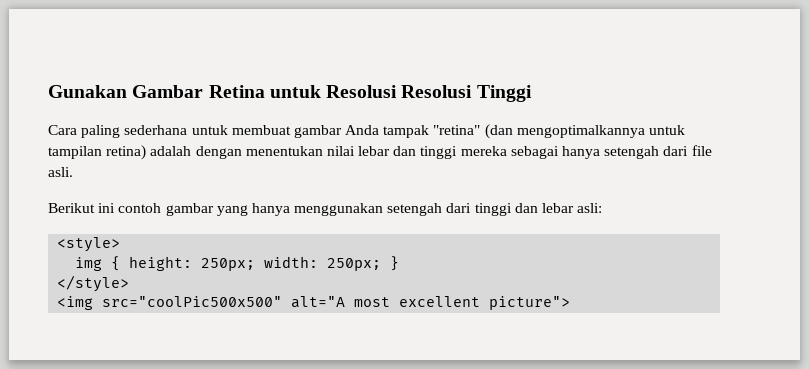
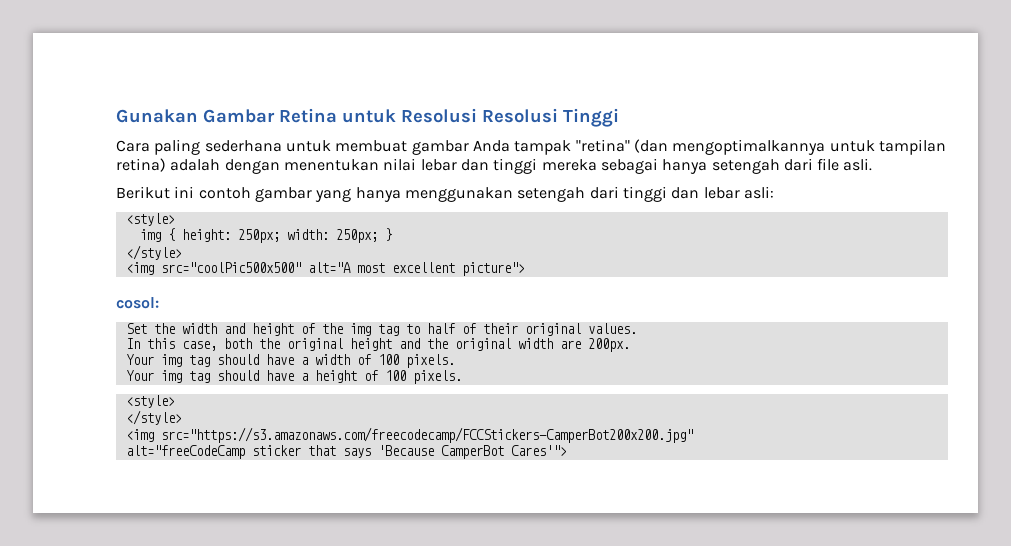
(571, 303) none -> [116,297,159,309] [125,323,637,336] [125,338,630,352] [125,354,455,368] [125,370,462,384] [125,395,175,408] [125,410,182,425] [125,427,693,443] [125,445,567,459] // cosol: // Set the width and height of the img tag to half of their original values. // In this case, both the original height and the original width are 200px. // Your img tag should have a width of 100 pixels. // Your img tag should have a height of 100 pixels. // <style> // </style> // <img src="https://s3.amazonaws.com/freecodecamp/FCCStickers-CamperBot200x200.jpg" // alt="freeCodeCamp sticker that says 'Because CamperBot Cares'">

